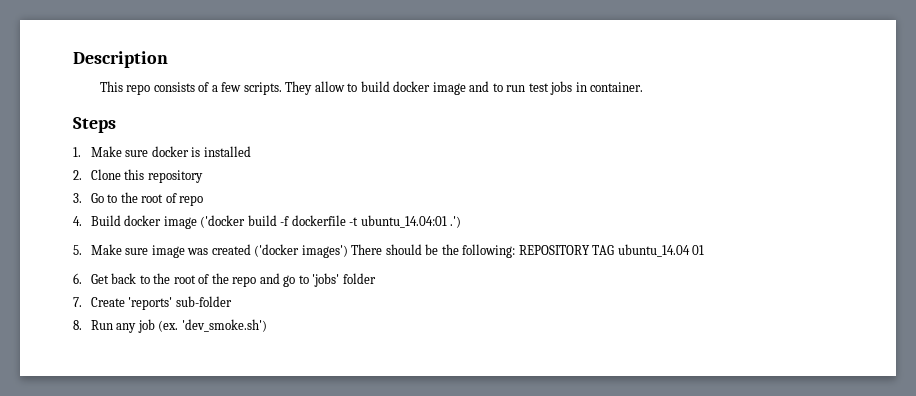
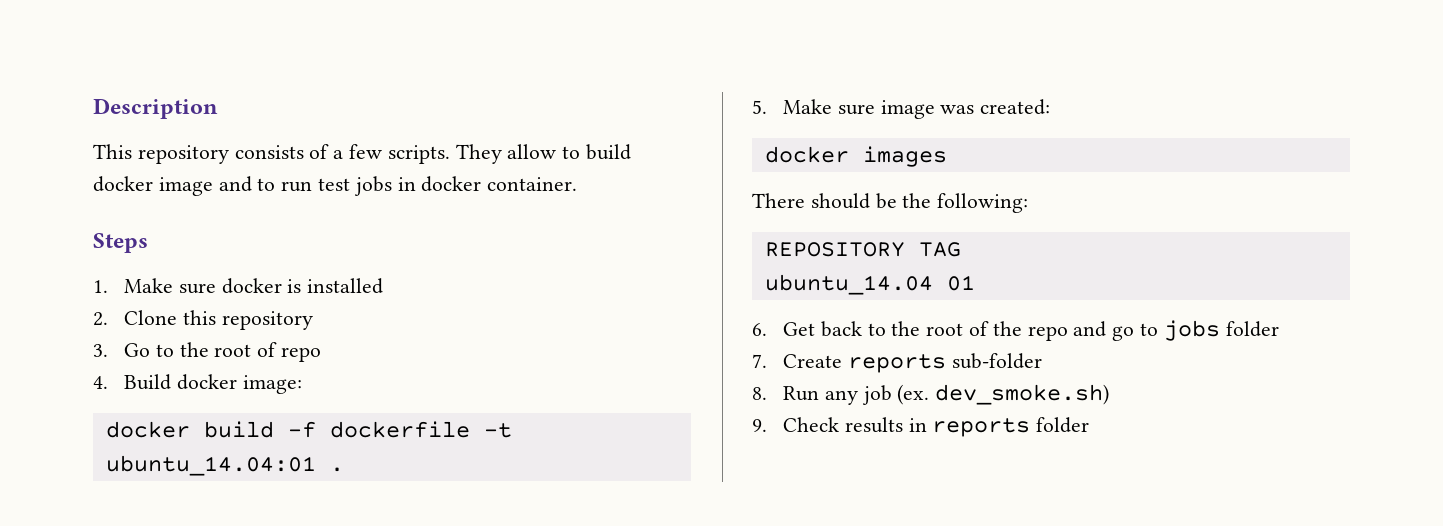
[126,84,151,95] repo -> [137,145,229,164] repository
(587, 87) none -> [421,176,482,192] docker
[163,215,246,229] image ('docker -> [242,375,302,394] [105,421,190,438] image: // docker
[450,216,462,228] .') -> [329,467,344,472] .
[211,244,348,258] created ('docker images') -> [980,99,1051,115] [764,146,947,167] created: // docker images //
(516, 251) none -> (1029, 203) //
(615, 250) none -> (961, 249) //
[312,273,340,287] 'jobs' -> [1163,320,1220,341] jobs
[128,297,173,310] 'reports' -> [847,354,946,373] reports
[181,319,267,332] 'dev_smoke.sh') -> [935,384,1110,405] [752,417,1090,437] dev_smoke.sh) // 9. Check results in reports folder

